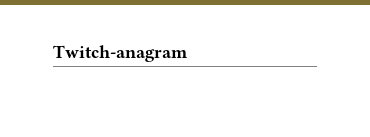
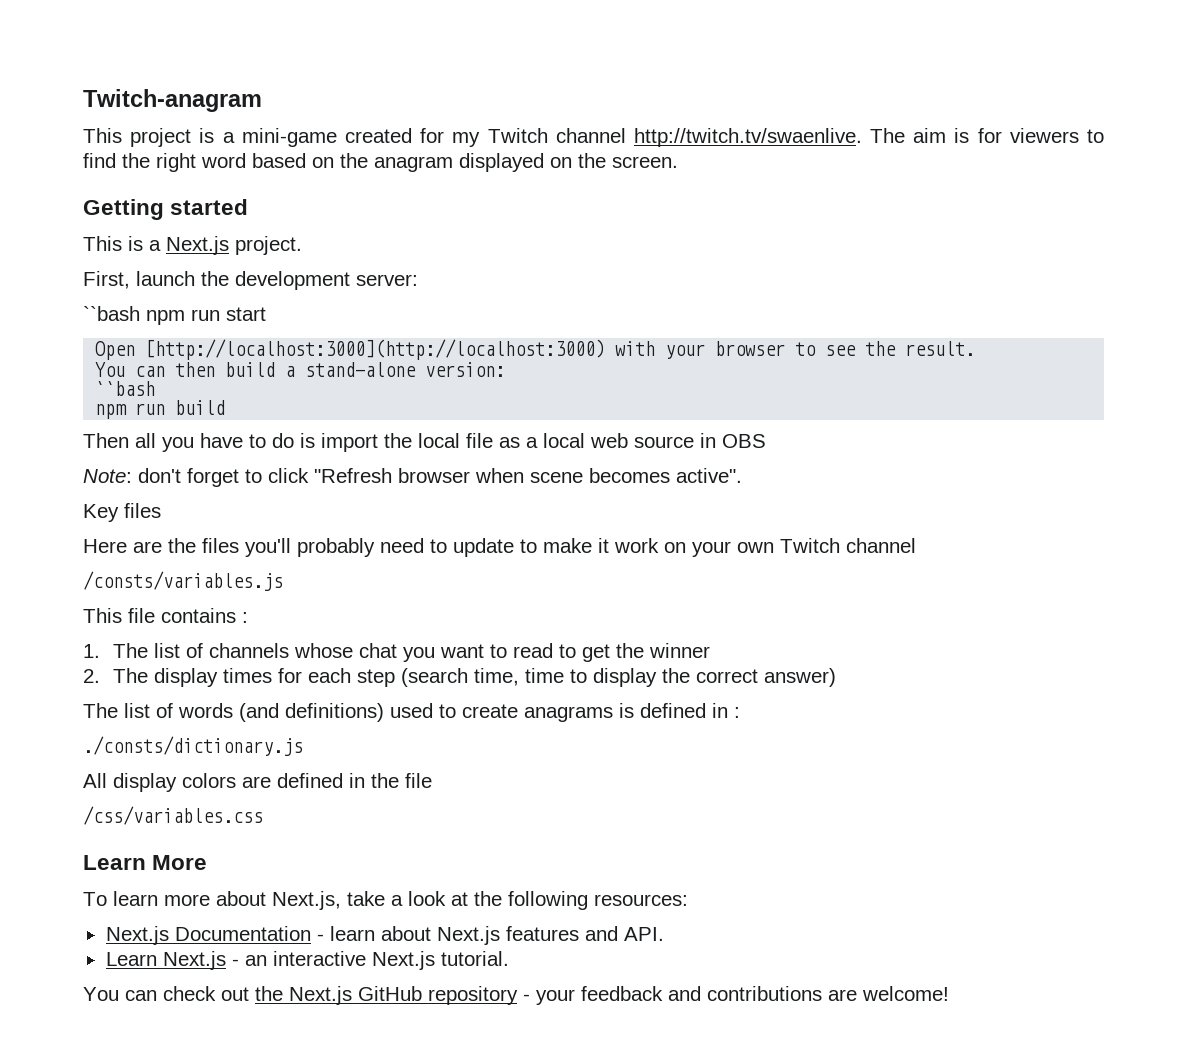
(188, 53) none -> [83,128,1104,147] [83,153,678,172] [83,199,249,220] [83,236,302,255] [83,271,418,290] [83,306,266,325] [95,339,976,360] [95,362,506,377] [95,381,156,396] [95,400,226,419] [83,433,766,452] [83,468,742,487] [83,503,161,522] [83,538,916,557] [83,571,283,591] [83,608,248,623] [83,643,710,662] [83,668,836,687] [83,703,740,722] [83,736,303,756] [83,773,432,792] [83,806,263,825] [83,855,208,870] [83,891,688,910] [105,926,664,945] [105,951,509,970] [83,986,949,1005] // This project is a mini-game created for my Twitch channel http://twitch.tv/swaenlive. The aim is for viewers to find the right word based on the anagram displayed on the screen. // Getting started // This is a Next.js project. // First, launch the development server: // ``bash npm run start // Open [http://localhost:3000](http://localhost:3000) with your browser to see the result. // You can then build a stand-alone version: // ``bash // npm run build // Then all you have to do is import the local file as a local web source in OBS // Note: don't forget to click "Refresh browser when scene becomes active". // Key files // Here are the files you'll probably need to update to make it work on your own Twitch channel // /consts/variables.js // This file contains : // 1. The list of channels whose chat you want to read to get the winner // 2. The display times for each step (search time, time to display the correct answer) // The list of words (and definitions) used to create anagrams is defined in : // ./consts/dictionary.js // All display colors are defined in the file // /css/variables.css // Learn More // To learn more about Next.js, take a look at the following resources: // Next.js Documentation - learn about Next.js features and API. // Learn Next.js - an interactive Next.js tutorial. // You can check out the Next.js GitHub repository - your feedback and contributions are welcome!

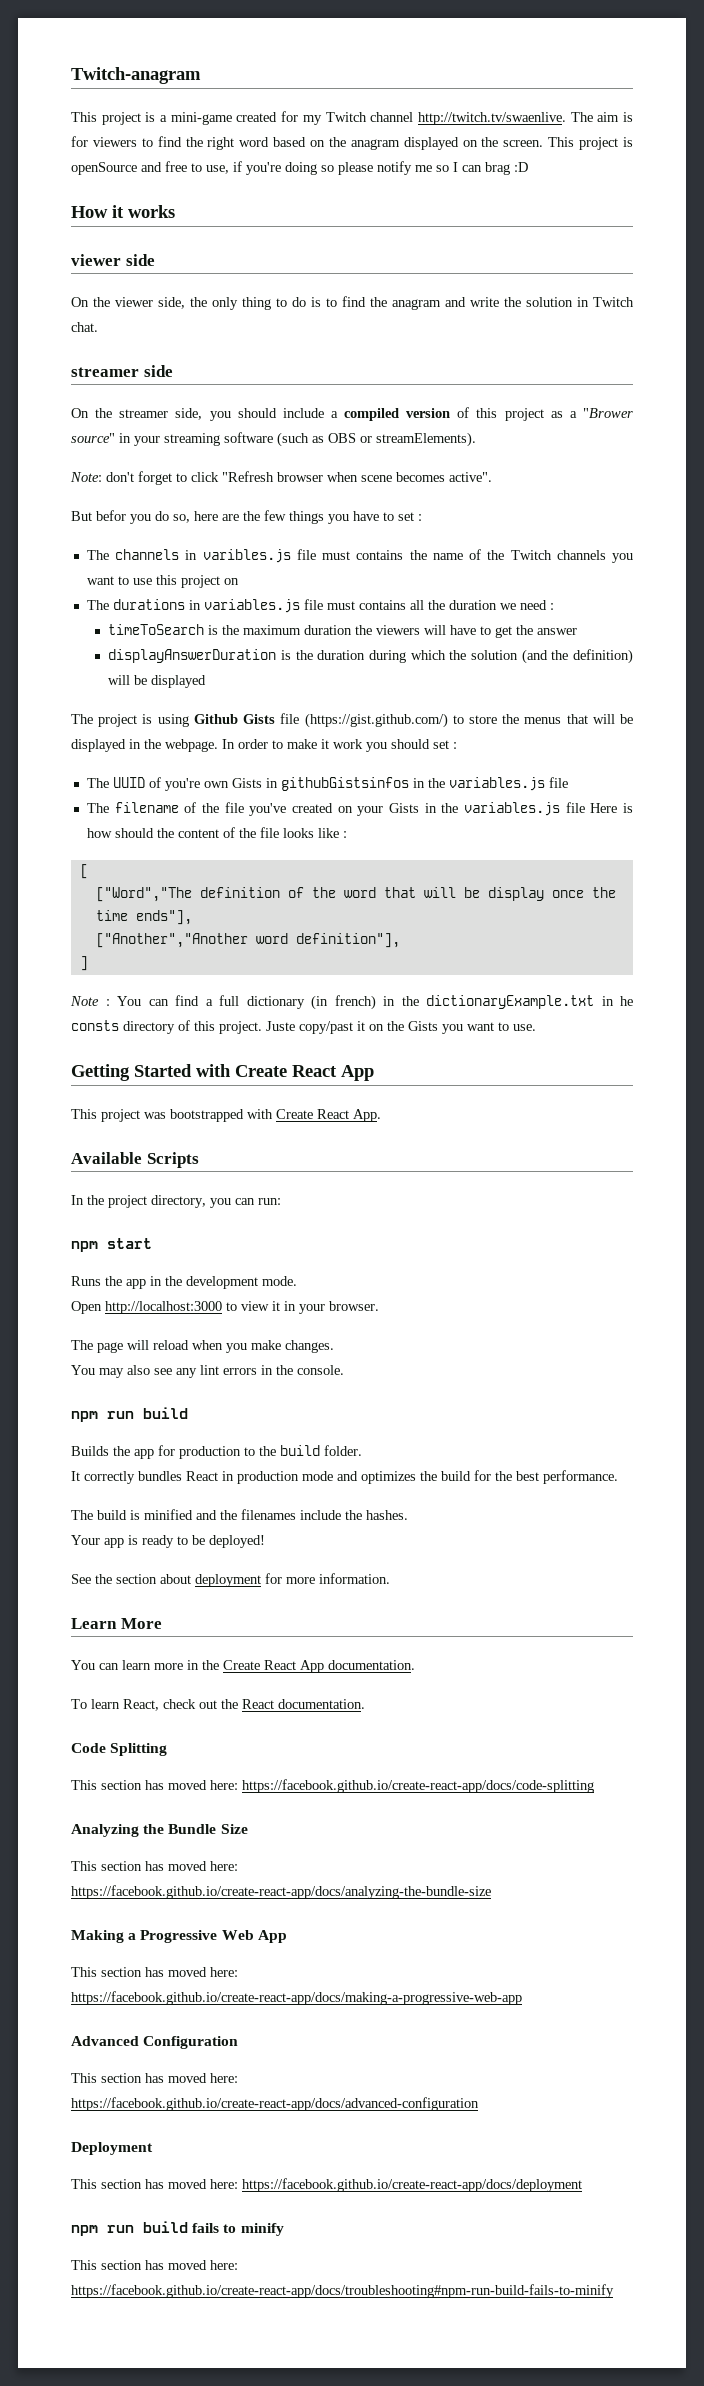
[83,199,249,220] [83,236,302,255] [83,271,418,290] [83,306,266,325] [95,339,976,360] [95,362,506,377] [95,381,156,396] [95,400,226,419] [83,433,716,452] // Getting started // This is a Next.js project. // First, launch the development server: // ``bash npm run start // Open [http://localhost:3000](http://localhost:3000) with your browser to see the result. // You can then build a stand-alone version: // ``bash // npm run build // Then all you have to do is import the local file as a local web source in -> [548,137,633,150] [71,161,528,175] [71,205,175,218] [71,254,155,266] [71,296,634,310] [71,322,98,332] [71,365,173,377] [71,407,633,421] [71,432,324,447] This project is openSource and free to use, if you're doing so please notify me so I can brag :D // How it works // viewer side // On the viewer side, the only thing to do is to find the anagram and write the solution in Twitch chat. // streamer side // On the streamer side, you should include a compiled version of this project as a "Brower source" in your streaming software (such as
(766, 441) none -> [360,432,476,447] or streamElements).
[83,503,161,522] [83,538,916,557] [83,571,283,591] [83,608,248,623] [83,643,710,662] [83,668,836,687] [83,703,740,722] [83,736,303,756] [83,773,432,792] [83,806,263,825] [83,855,208,870] [83,891,688,910] [105,926,664,945] [105,951,509,970] [83,986,949,1005] Key files // Here are the files you'll probably need to update to make it work on your own Twitch channel // /consts/variables.js // This file contains : // 1. The list of channels whose chat you want to read to get the winner // 2. The display times for each step (search time, time to display the correct answer) // The list of words (and definitions) used to create anagrams is defined in : // ./consts/dictionary.js // All display colors are defined in the file // /css/variables.css // Learn More // To learn more about Next.js, take a look at the following resources: // Next.js Documentation - learn about Next.js features and API. // Learn Next.js - an interactive Next.js tutorial. // You can check out the Next.js GitHub repository - your feedback and contributions are welcome! -> [71,510,422,524] [86,549,633,563] [86,575,239,588] [86,599,554,613] [108,624,578,638] [108,649,633,664] [108,675,207,688] [71,713,633,728] [71,739,457,752] [86,777,568,791] [86,802,633,816] [86,827,347,838] [79,864,88,879] [95,887,616,902] [95,910,192,925] [95,933,400,948] [79,956,88,971] [70,995,633,1010] [71,1020,536,1034] [71,1064,374,1081] [71,1109,381,1122] [71,1152,199,1168] [71,1195,281,1208] [71,1238,152,1252] [71,1276,297,1289] [71,1301,379,1314] [71,1340,334,1353] [71,1365,344,1378] [71,1407,188,1422] [71,1445,362,1459] [71,1470,618,1484] [71,1509,408,1520] [71,1535,265,1548] [71,1573,390,1587] [71,1618,162,1629] [71,1660,415,1673] [71,1699,365,1711] [71,1743,168,1756] [71,1779,594,1793] [71,1824,248,1837] [71,1861,238,1871] [71,1885,491,1899] [71,1930,287,1943] [71,1967,238,1977] [71,1991,522,2005] [71,2036,239,2049] [71,2073,238,2083] [71,2097,479,2111] [71,2142,153,2155] [71,2178,582,2192] [71,2221,284,2236] [71,2260,238,2270] [71,2284,614,2298] But befor you do so, here are the few things you have to set : // The channels in varibles.js file must contains the name of the Twitch channels you want to use this project on // The durations in variables.js file must contains all the duration we need : // timeToSearch is the maximum duration the viewers will have to get the answer // displayAnswerDuration is the duration during which the solution (and the definition) will be displayed // The project is using Github Gists file (https://gist.github.com/) to store the menus that will be displayed in the webpage. In order to make it work you should set : // The UUID of you're own Gists in githubGistsinfos in the variables.js file // The filename of the file you've created on your Gists in the variables.js file Here is how should the content of the file looks like : // [ // ["Word","The definition of the word that will be display once the time ends"], // ["Another","Another word definition"], // ] // Note : You can find a full dictionary (in french) in the dictionaryExample.txt in he consts directory of this project. Juste copy/past it on the Gists you want to use. // Getting Started with Create React App // This project was bootstrapped with Create React App. // Available Scripts // In the project directory, you can run: // npm start // Runs the app in the development mode. // Open http://localhost:3000 to view it in your browser. // The page will reload when you make changes. // You may also see any lint errors in the console. // npm run build // Builds the app for production to the build folder. // It correctly bundles React in production mode and optimizes the build for the best performance. // The build is minified and the filenames include the hashes. // Your app is ready to be deployed! // See the section about deployment for more information. // Learn More // You can learn more in the Create React App documentation. // To learn React, check out the React documentation. // Code Splitting // This section has moved here: https://facebook.github.io/create-react-app/docs/code-splitting // Analyzing the Bundle Size // This section has moved here: https://facebook.github.io/create-react-app/docs/analyzing-the-bundle-size // Making a Progressive Web App // This section has moved here: https://facebook.github.io/create-react-app/docs/making-a-progressive-web-app // Advanced Configuration // This section has moved here: https://facebook.github.io/create-react-app/docs/advanced-configuration // Deployment // This section has moved here: https://facebook.github.io/create-react-app/docs/deployment // npm run build fails to minify // This section has moved here: https://facebook.github.io/create-react-app/docs/troubleshooting#npm-run-build-fails-to-minify

